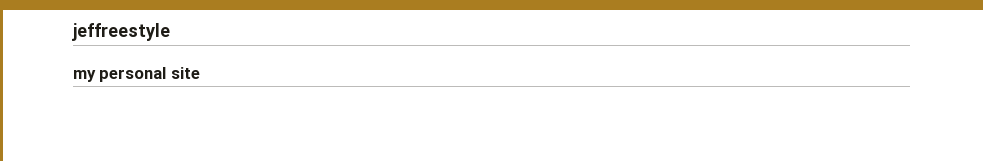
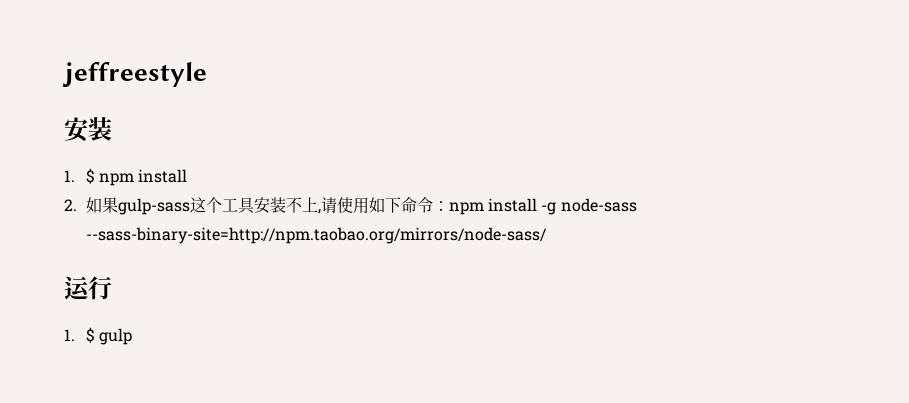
[73,67,200,82] my personal site -> [64,117,112,142] [64,168,188,186] [64,197,637,215] [85,227,547,244] [64,276,112,300] [64,327,133,345] 安装 // 1. $ npm install // 2.如果gulp-sass这个工具安装不上,请使用如下命令：npm install -g node-sass --sass-binary-site=http://npm.taobao.org/mirrors/node-sass/ // 运行 // 1. $ gulp

